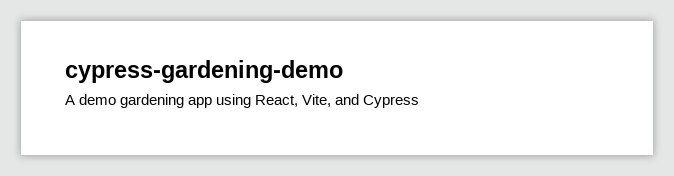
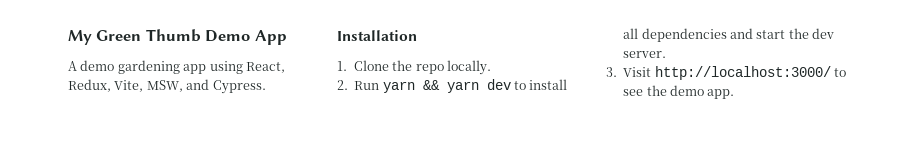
[65,60,343,83] cypress-gardening-demo -> [68,29,287,45] My Green Thumb Demo App
[302,94,420,108] Vite, and Cypress -> [68,79,266,94] [337,30,417,41] [337,60,492,75] [337,79,568,93] [623,28,835,42] [623,51,667,58] [606,66,846,80] [623,85,735,99] Redux, Vite, MSW, and Cypress. // Installation // 1. Clone the repo locally. // 2. Run yarn && yarn dev to install all dependencies and start the dev server. // 3. Visit http://localhost:3000/ to see the demo app.

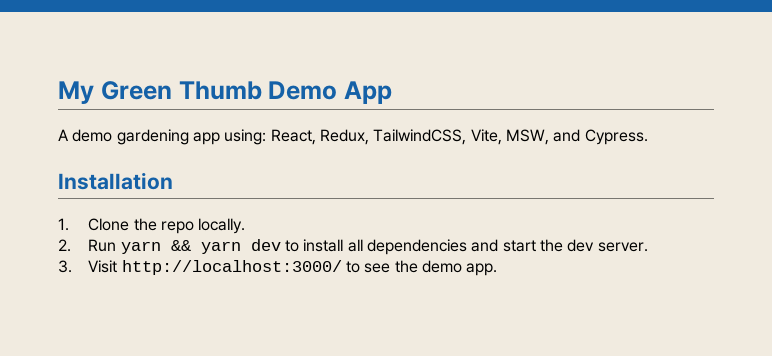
[209,61,243,74] using -> [224,129,267,145] using:
(111, 85) none -> [373,129,467,145] TailwindCSS,

